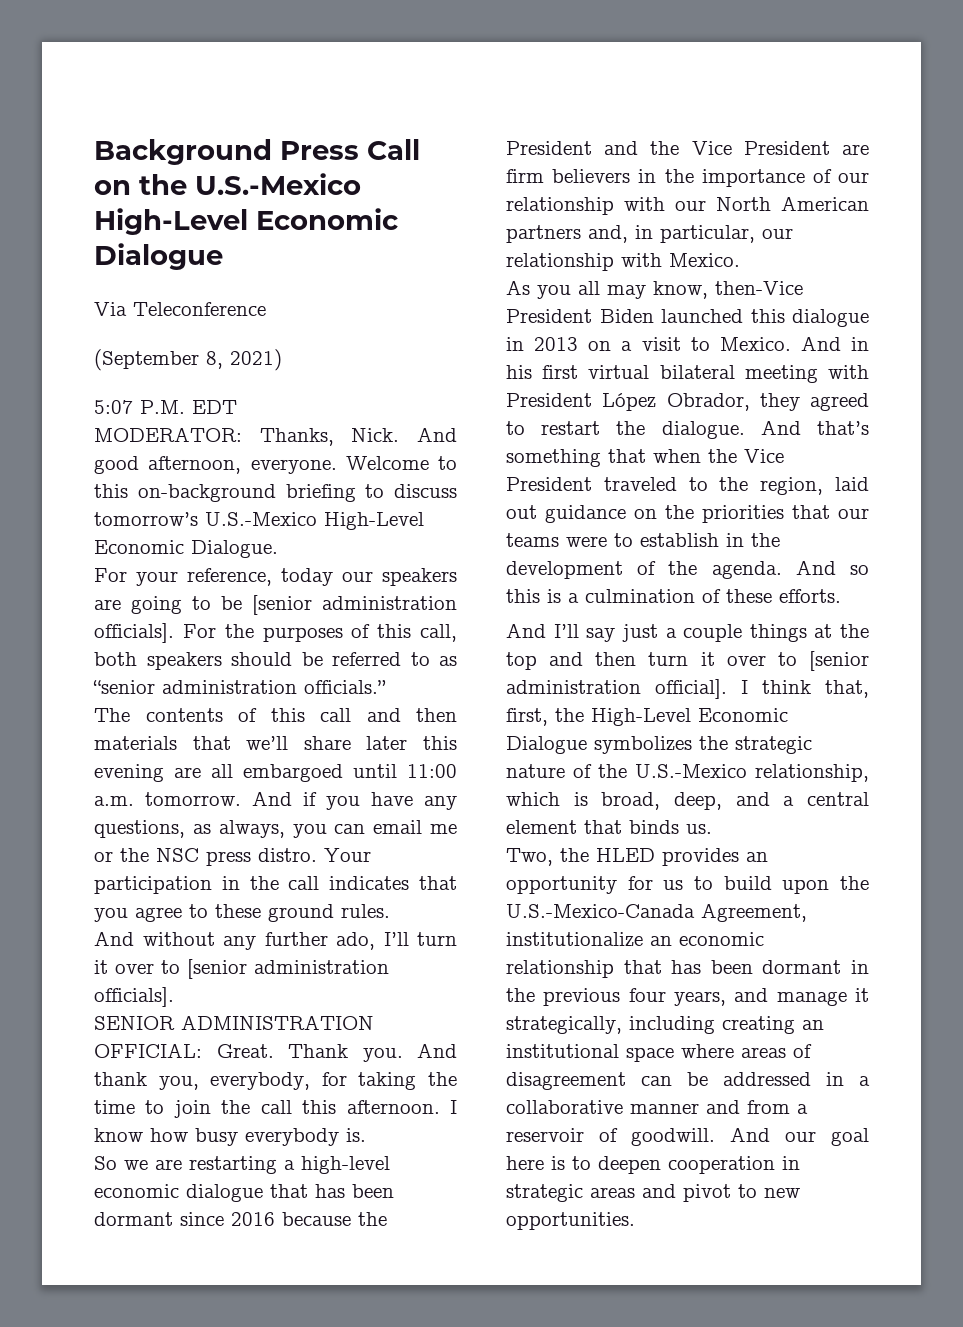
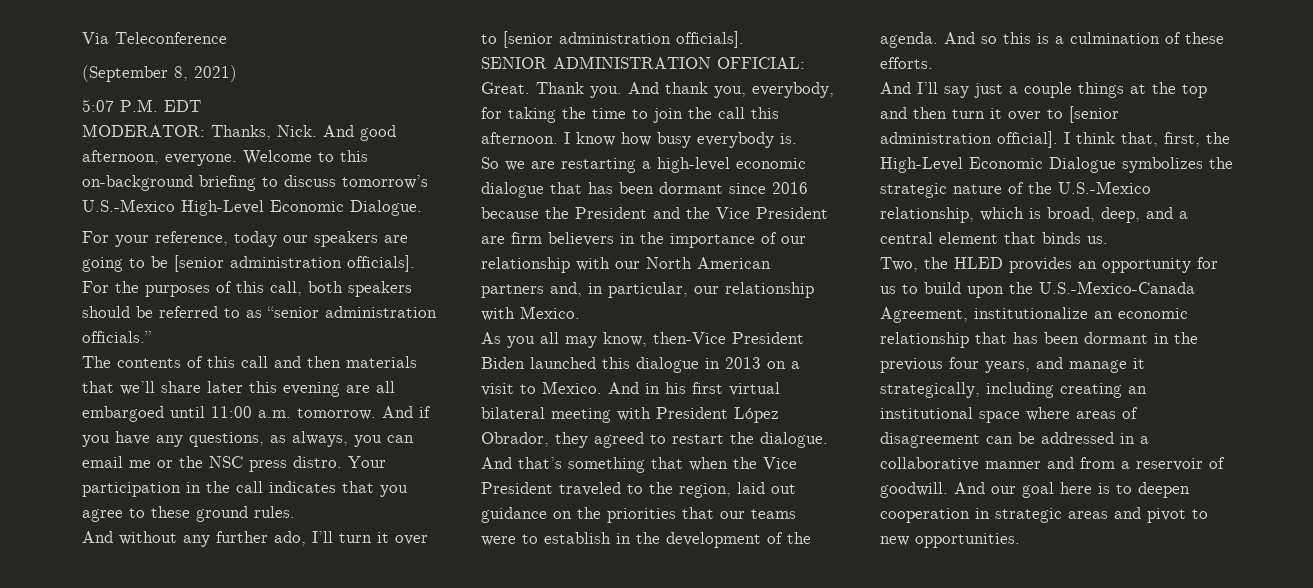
[94,139,420,165] [94,173,361,195] [94,208,398,235] [94,243,223,270] Background Press Call on the U.S.-Mexico High-Level Economic Dialogue // -> (82, 38) none

